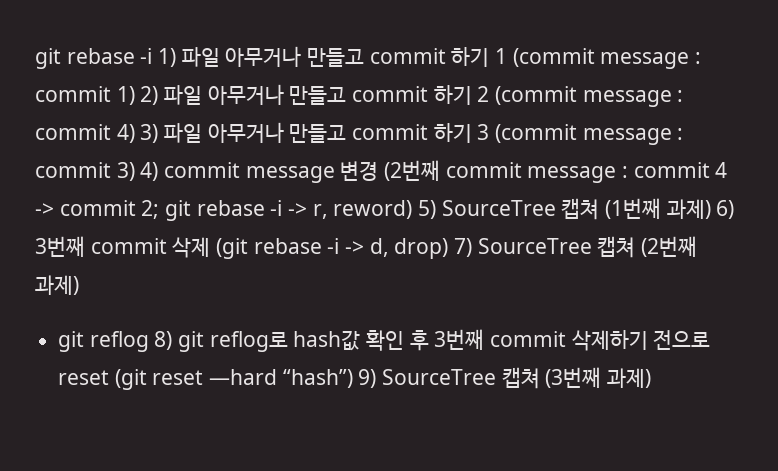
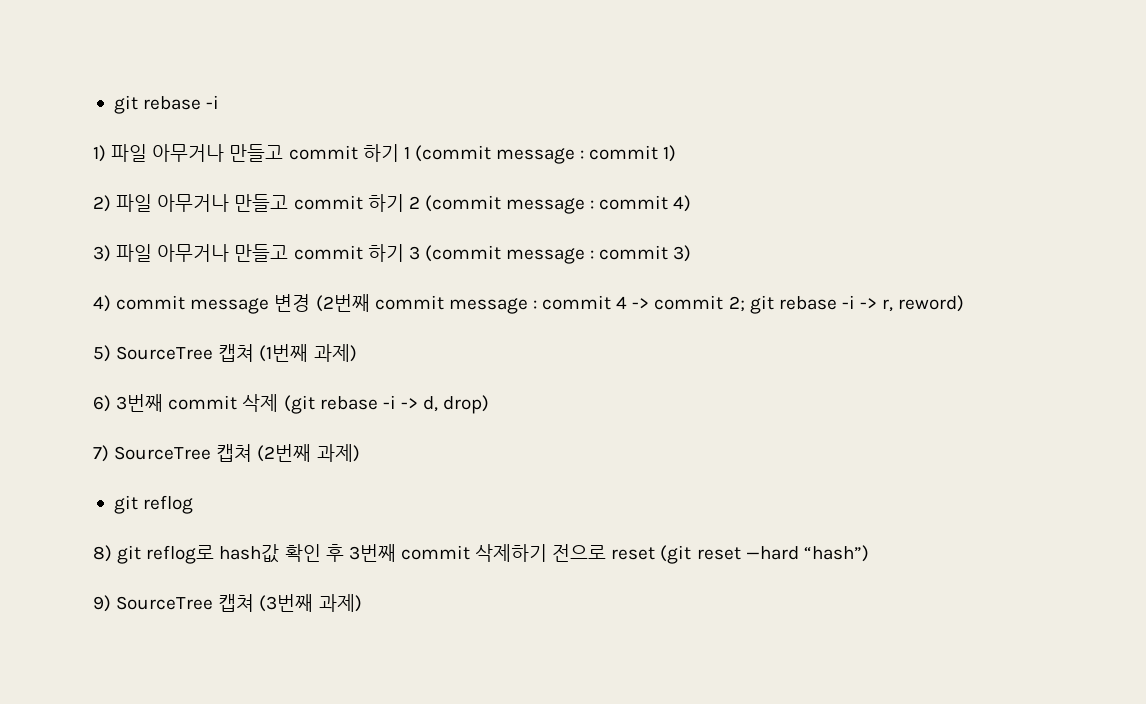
[35,48,153,69] git rebase -i -> [113,95,220,114] git rebase -i //
(135, 95) none -> (677, 153) //
(135, 133) none -> (692, 203) //
(135, 171) none -> (692, 253) //
(413, 209) none -> (965, 303) //
(711, 209) none -> (357, 353) //
(449, 248) none -> (490, 404) //
(149, 341) none -> (194, 504) //
(353, 378) none -> (869, 553) //

